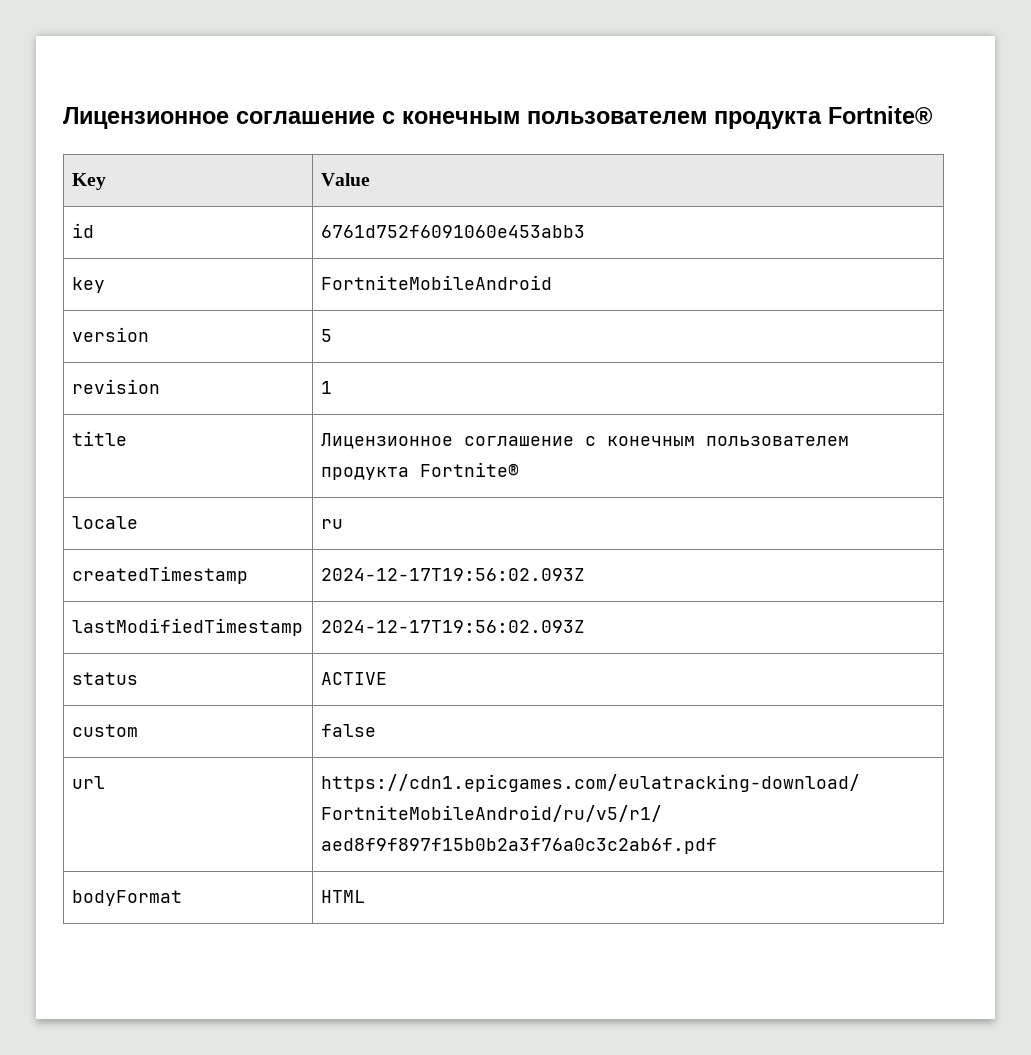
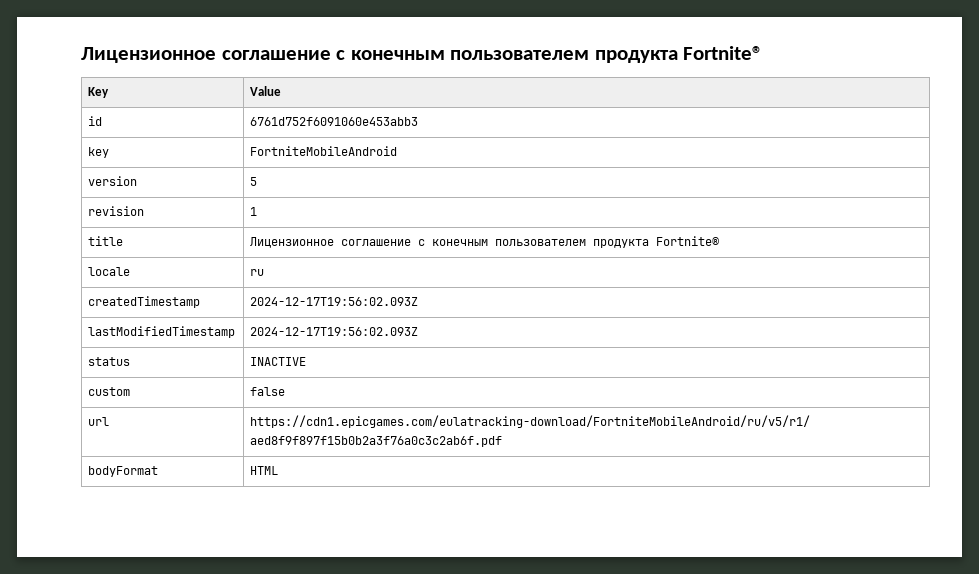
[320,672,387,685] ACTIVE -> [250,357,307,366] INACTIVE

